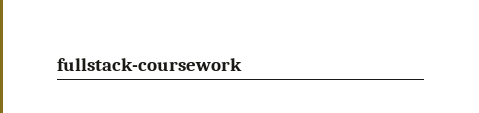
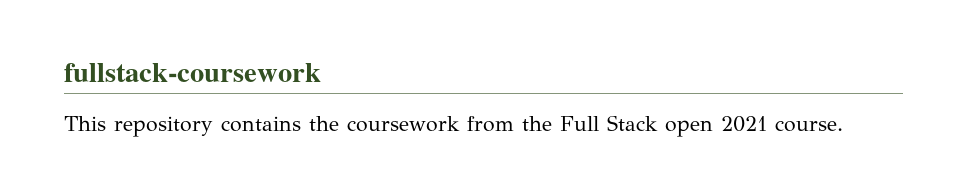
(242, 64) none -> [64,115,843,137] // This repository contains the coursework from the Full Stack open 2021 course.

